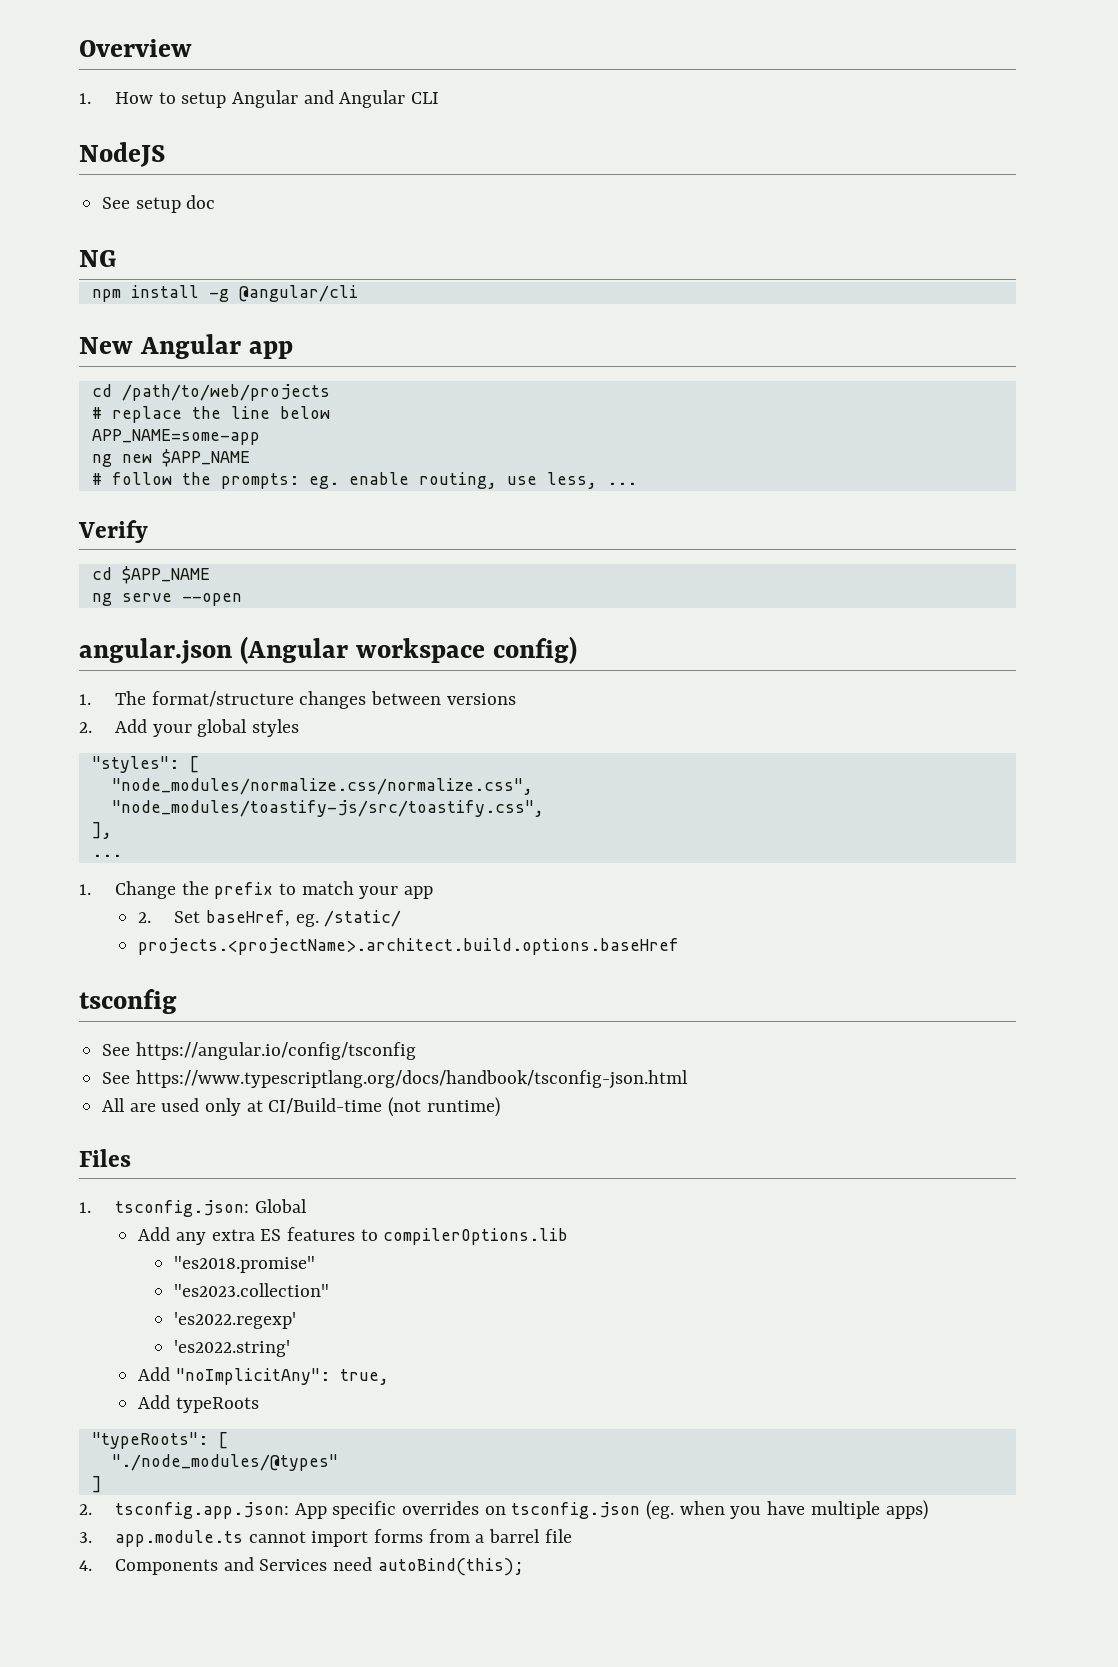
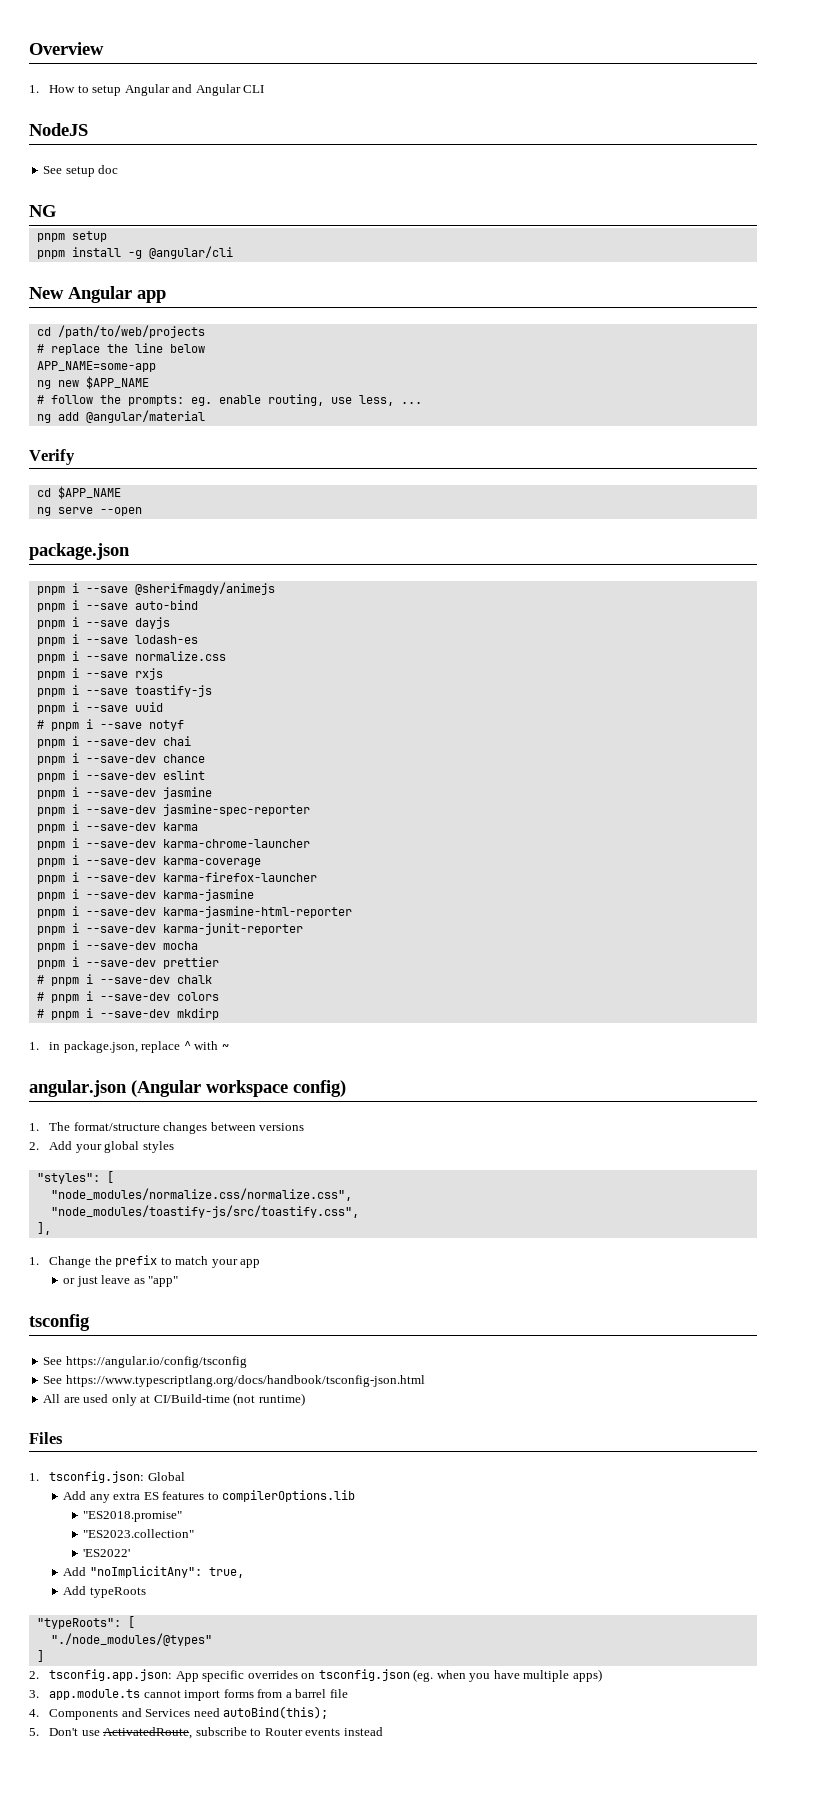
[91,289,121,302] npm -> [36,231,107,242] [36,250,65,259] pnpm setup // pnpm
(637, 483) none -> [36,410,205,423] // ng add @angular/material
(242, 599) none -> [29,543,130,560] [36,582,275,595] [36,600,198,612] [36,617,170,629] [36,634,198,646] [36,651,226,663] [36,668,163,680] [36,685,212,697] [36,702,163,714] [36,719,184,731] [36,736,191,748] [36,753,205,765] [36,770,205,782] [36,787,212,799] [36,804,310,816] [36,821,198,833] [36,838,310,850] [36,855,261,867] [36,872,317,884] [36,889,254,901] [36,906,352,918] [36,923,303,935] [36,940,198,952] [36,957,219,969] [36,974,212,986] [36,991,219,1003] [36,1008,219,1020] [29,1041,229,1053] // package.json // pnpm i --save @sherifmagdy/animejs // pnpm i --save auto-bind // pnpm i --save dayjs // pnpm i --save lodash-es // pnpm i --save normalize.css // pnpm i --save rxjs // pnpm i --save toastify-js // pnpm i --save uuid // # pnpm i --save notyf // pnpm i --save-dev chai // pnpm i --save-dev chance // pnpm i --save-dev eslint // pnpm i --save-dev jasmine // pnpm i --save-dev jasmine-spec-reporter // pnpm i --save-dev karma // pnpm i --save-dev karma-chrome-launcher // pnpm i --save-dev karma-coverage // pnpm i --save-dev karma-firefox-launcher // pnpm i --save-dev karma-jasmine // pnpm i --save-dev karma-jasmine-html-reporter // pnpm i --save-dev karma-junit-reporter // pnpm i --save-dev mocha // pnpm i --save-dev prettier // # pnpm i --save-dev chalk // # pnpm i --save-dev colors // # pnpm i --save-dev mkdirp // 1. in package.json, replace ^ with ~
[91,854,122,857] // ... -> (51, 1228) none
[138,910,402,927] [138,938,680,955] 2. Set baseHref, eg. /static/ // projects.<projectName>.architect.build.options.baseHref -> [63,1275,179,1287] or just leave as "app"
[174,1256,316,1273] [174,1283,330,1297] [174,1312,297,1329] [174,1340,291,1357] "es2018.promise" // "es2023.collection" // 'es2022.regexp' // 'es2022.string' -> [83,1511,183,1522] [83,1529,195,1538] [83,1549,131,1557] "ES2018.promise" // "ES2023.collection" // 'ES2022'
(524, 1567) none -> [29,1727,383,1739] // 5. Don't use ActivatedRoute, subscribe to Router events instead

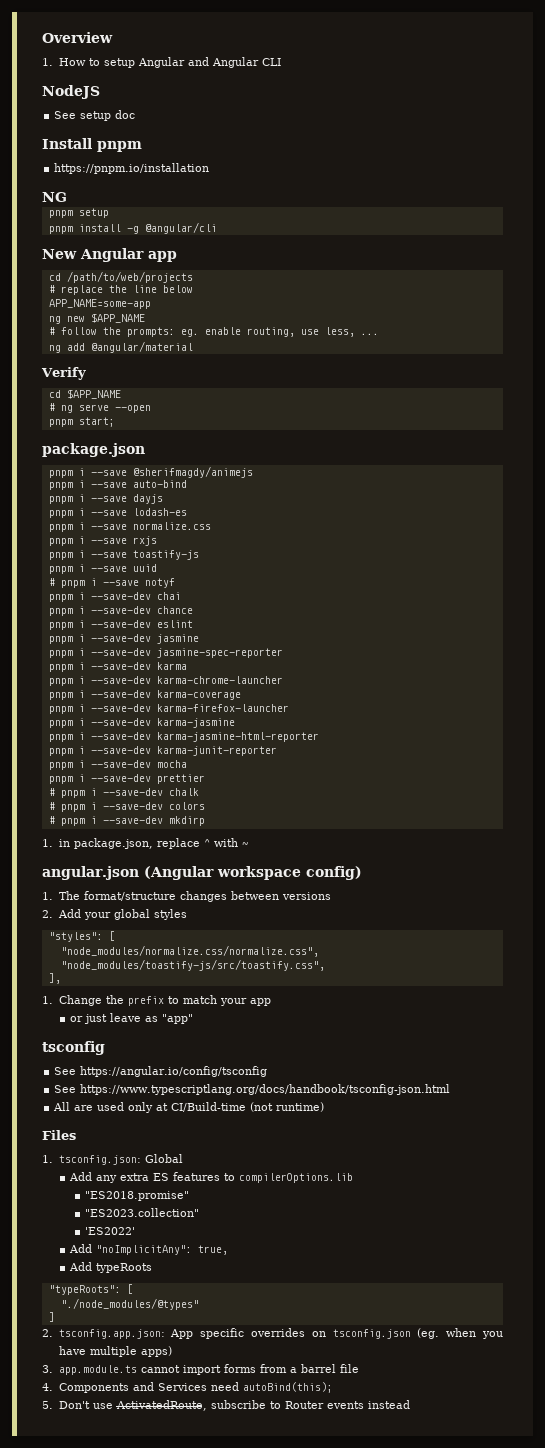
(119, 169) none -> [42,138,142,152] [54,163,210,174] // Install pnpm // https://pnpm.io/installation
(121, 492) none -> [48,403,55,411] #
(142, 511) none -> [48,417,115,427] // pnpm start;

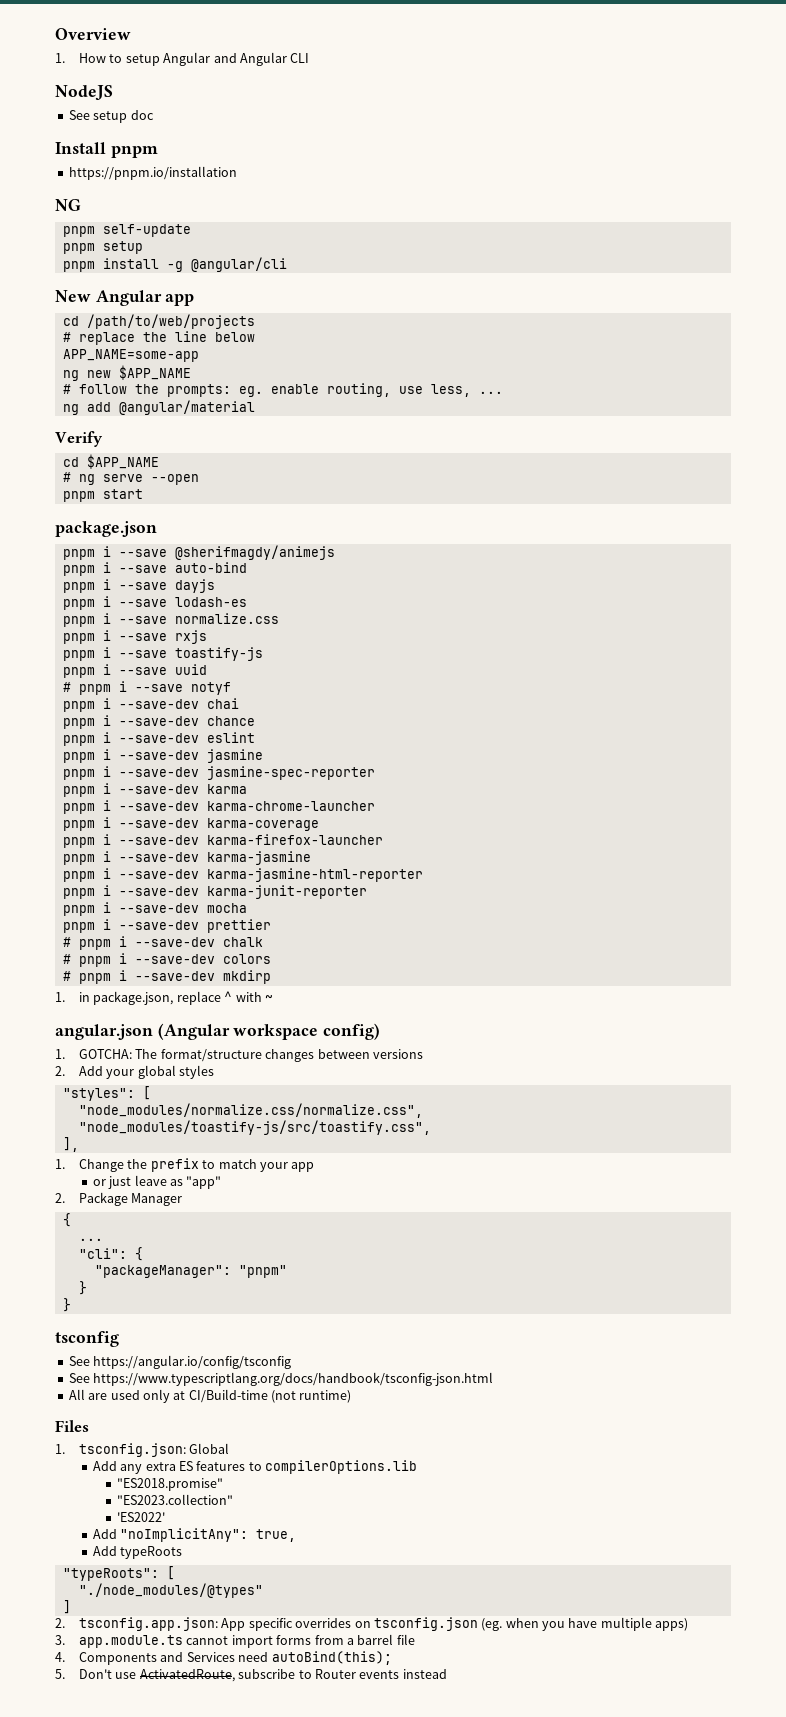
(67, 197) none -> [62,224,191,237] // pnpm self-update
[78,417,115,427] start; -> [102,489,143,499] start
(53, 896) none -> [79,1049,133,1059] GOTCHA:
(193, 1019) none -> [55,1192,183,1206] [62,1213,71,1227] [78,1238,103,1241] [78,1247,143,1261] [94,1265,287,1278] [78,1281,87,1295] [62,1298,71,1312] // 2. Package Manager // { // ... // "cli": { // "packageManager": "pnpm" // } // }

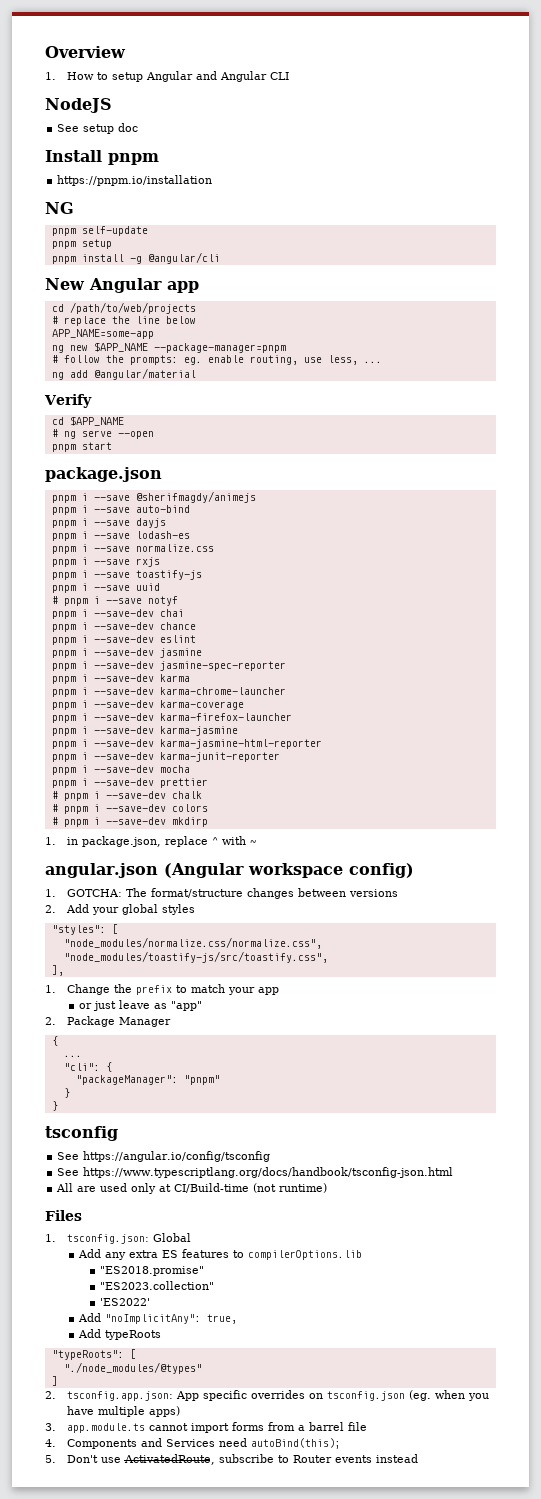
(191, 372) none -> [153,343,286,353] --package-manager=pnpm

